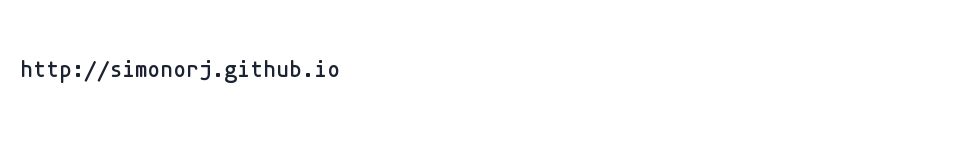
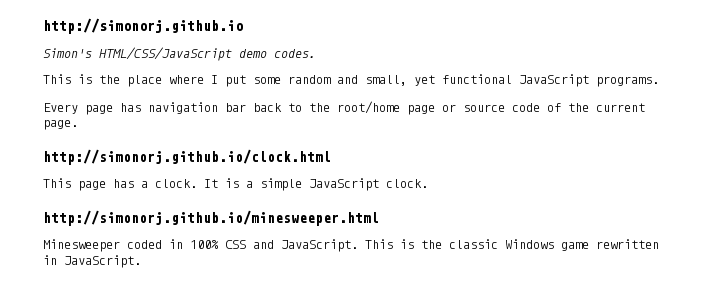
(340, 71) none -> [43,47,316,61] [43,74,659,87] [43,101,645,115] [43,120,78,130] [43,149,331,165] [43,178,428,191] [43,210,379,226] [43,239,659,252] [43,255,141,268] // Simon's HTML/CSS/JavaScript demo codes. // This is the place where I put some random and small, yet functional JavaScript programs. // Every page has navigation bar back to the root/home page or source code of the current page. // http://simonorj.github.io/clock.html // This page has a clock. It is a simple JavaScript clock. // http://simonorj.github.io/minesweeper.html // Minesweeper coded in 100% CSS and JavaScript. This is the classic Windows game rewritten in JavaScript.

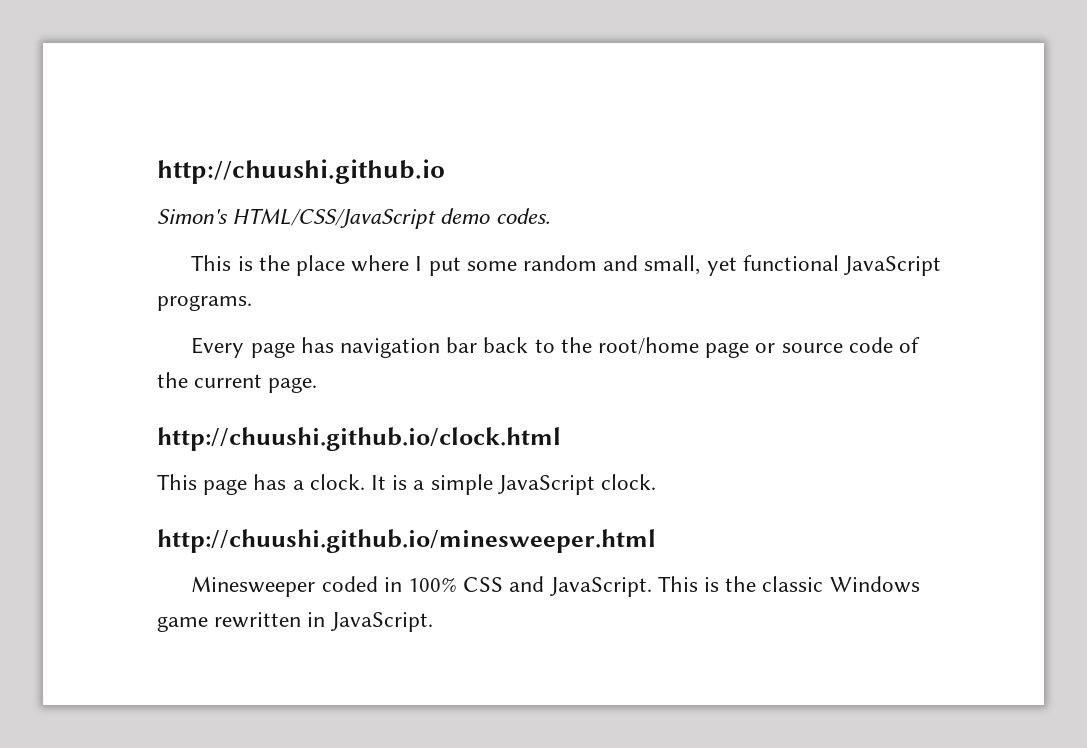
[43,18,243,34] http://simonorj.github.io -> [157,159,445,184] http://chuushi.github.io
[43,149,331,165] http://simonorj.github.io/clock.html -> [157,427,561,451] http://chuushi.github.io/clock.html
[43,210,379,226] http://simonorj.github.io/minesweeper.html -> [157,529,656,553] http://chuushi.github.io/minesweeper.html

